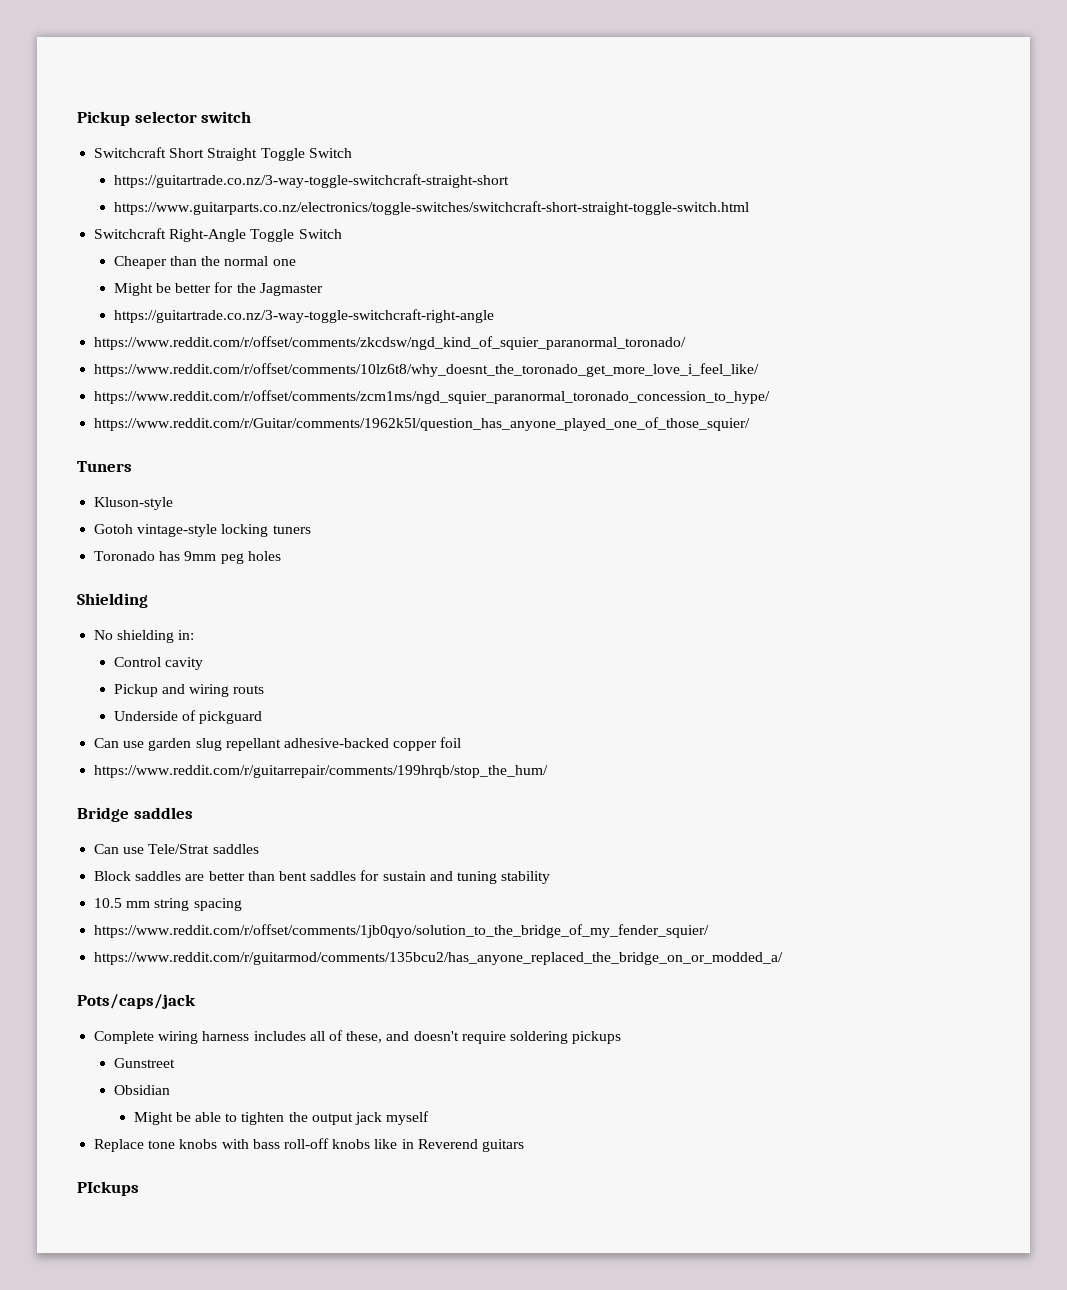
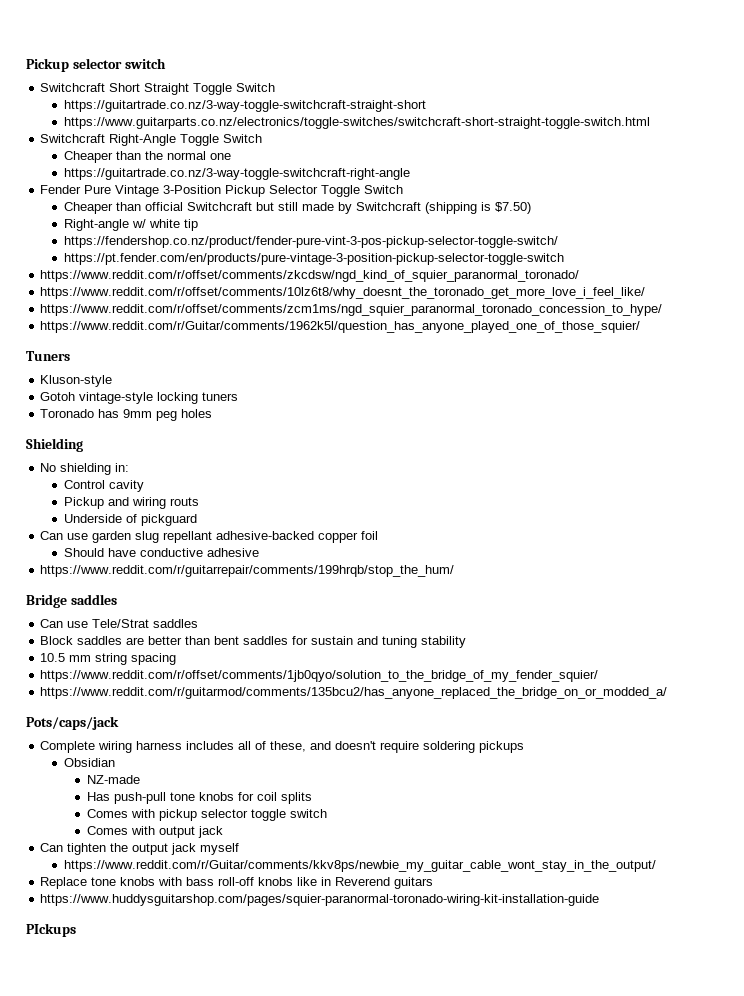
[113,282,323,296] [113,309,494,323] Might be better for the Jagmaster // https://guitartrade.co.nz/3-way-toggle-switchcraft-right-angle -> [63,168,410,180] [40,185,404,197] [63,202,531,214] [63,219,198,231] [63,236,558,248] [63,253,564,265] https://guitartrade.co.nz/3-way-toggle-switchcraft-right-angle // Fender Pure Vintage 3-Position Pickup Selector Toggle Switch // Cheaper than official Switchcraft but still made by Switchcraft (shipping is $7.50) // Right-angle w/ white tip // https://fendershop.co.nz/product/fender-pure-vint-3-pos-pickup-selector-toggle-switch/ // https://pt.fender.com/en/products/pure-vintage-3-position-pickup-selector-toggle-switch
(462, 742) none -> [63,548,259,557] // Should have conductive adhesive
[113,1058,175,1068] // Gunstreet -> (525, 747) none
[133,1112,238,1125] Might be able to -> [87,775,141,784] [87,792,313,804] [87,809,328,821] [87,826,224,838] [40,843,64,852] NZ-made // Has push-pull tone knobs for coil splits // Comes with pickup selector toggle switch // Comes with output jack // Can
(430, 1118) none -> [63,860,656,872] // https://www.reddit.com/r/Guitar/comments/kkv8ps/newbie_my_guitar_cable_wont_stay_in_the_output/
(524, 1145) none -> [40,894,600,906] // https://www.huddysguitarshop.com/pages/squier-paranormal-toronado-wiring-kit-installation-guide

